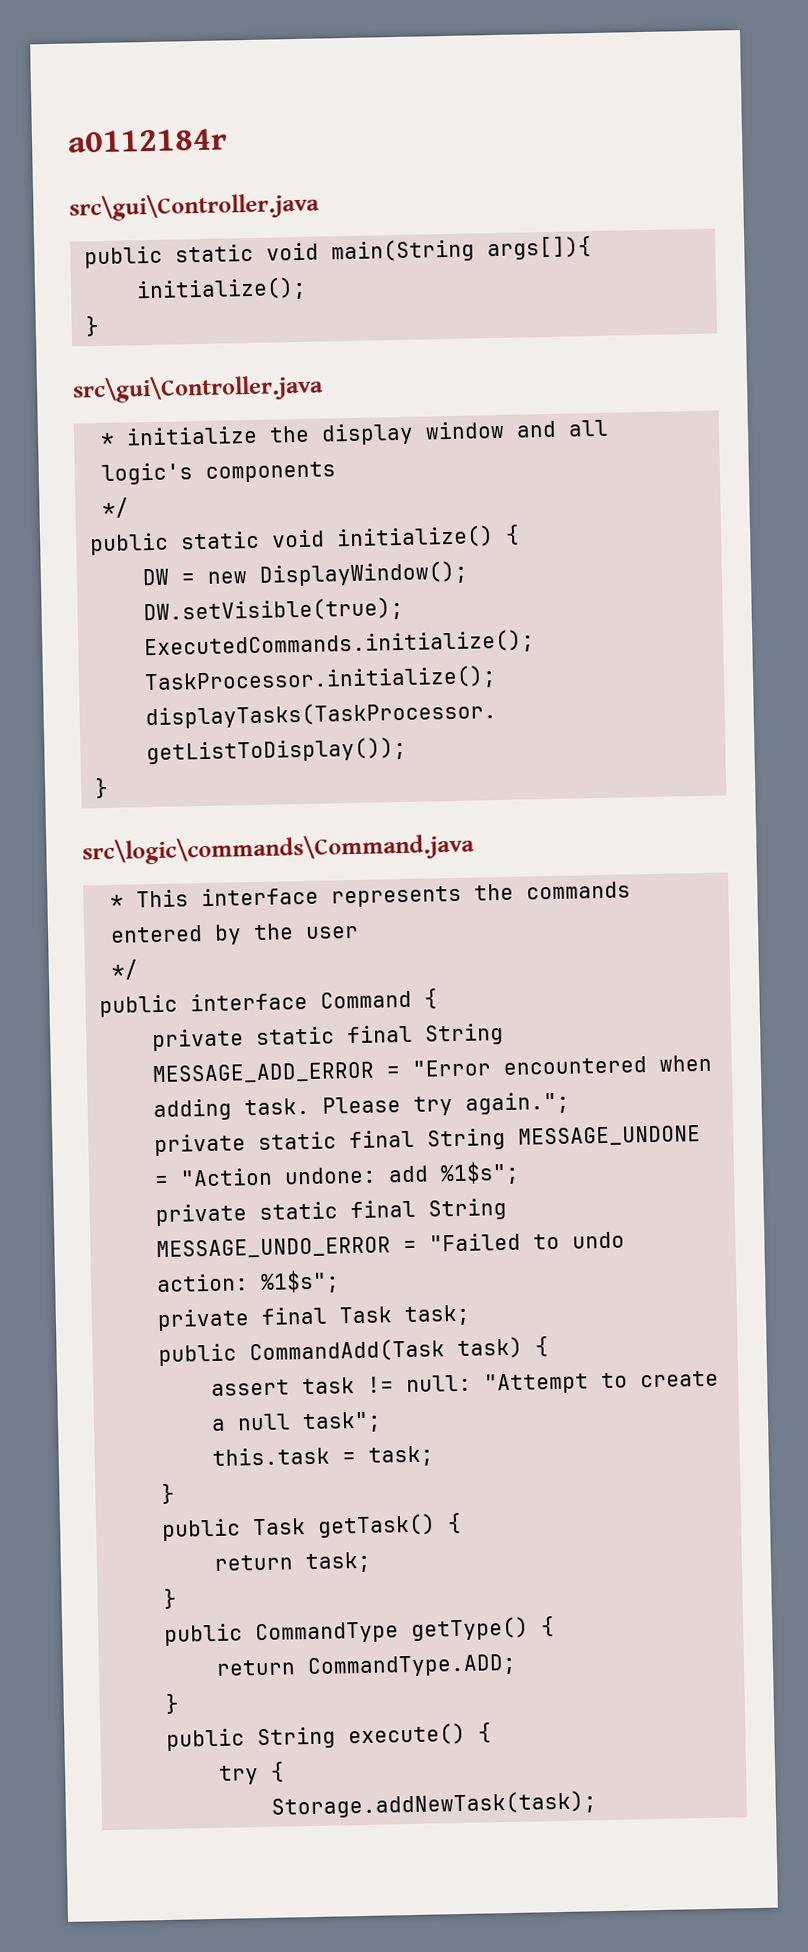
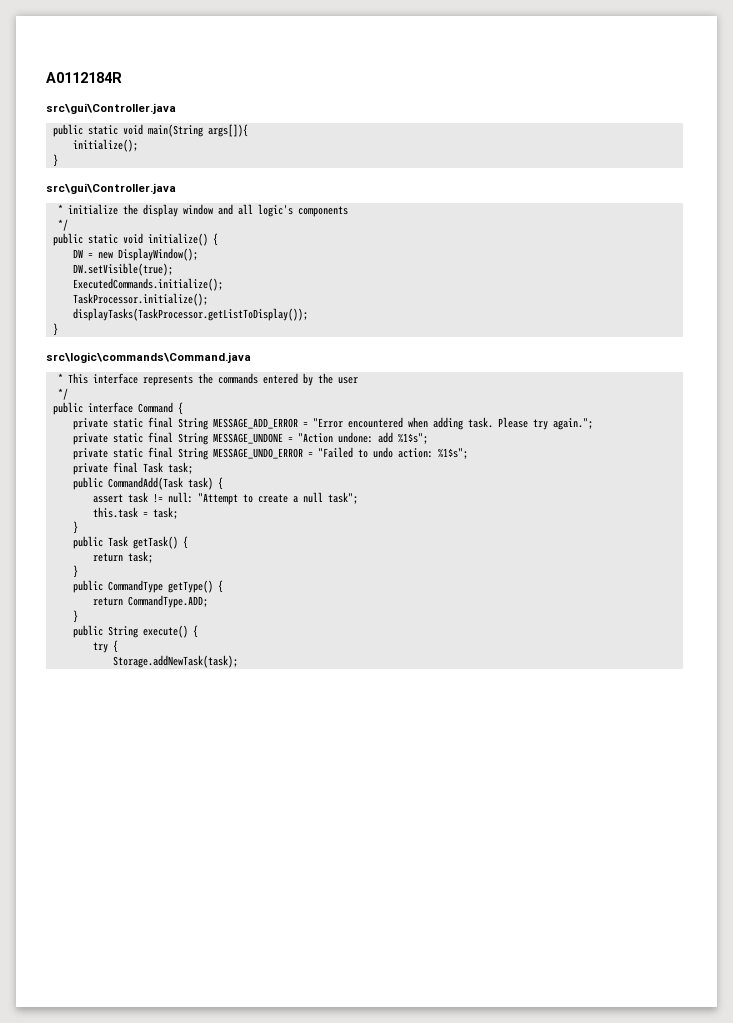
[67,128,228,153] a0112184r -> [46,72,122,83] A0112184R

